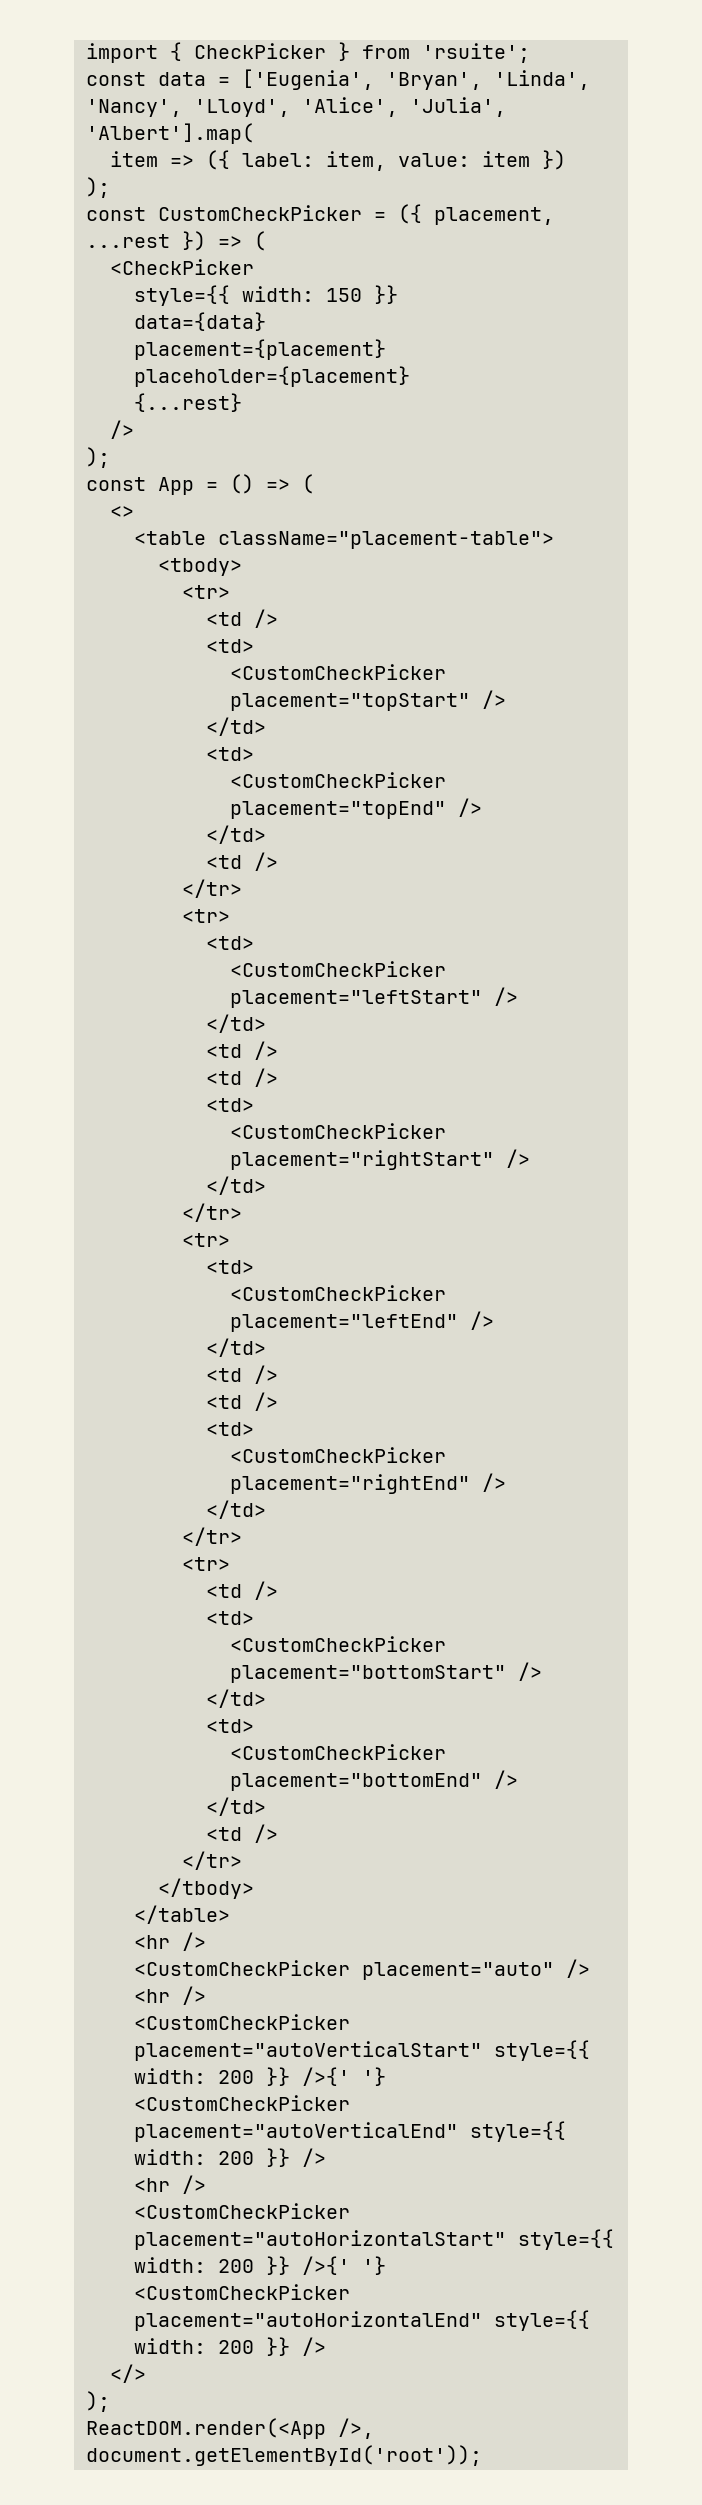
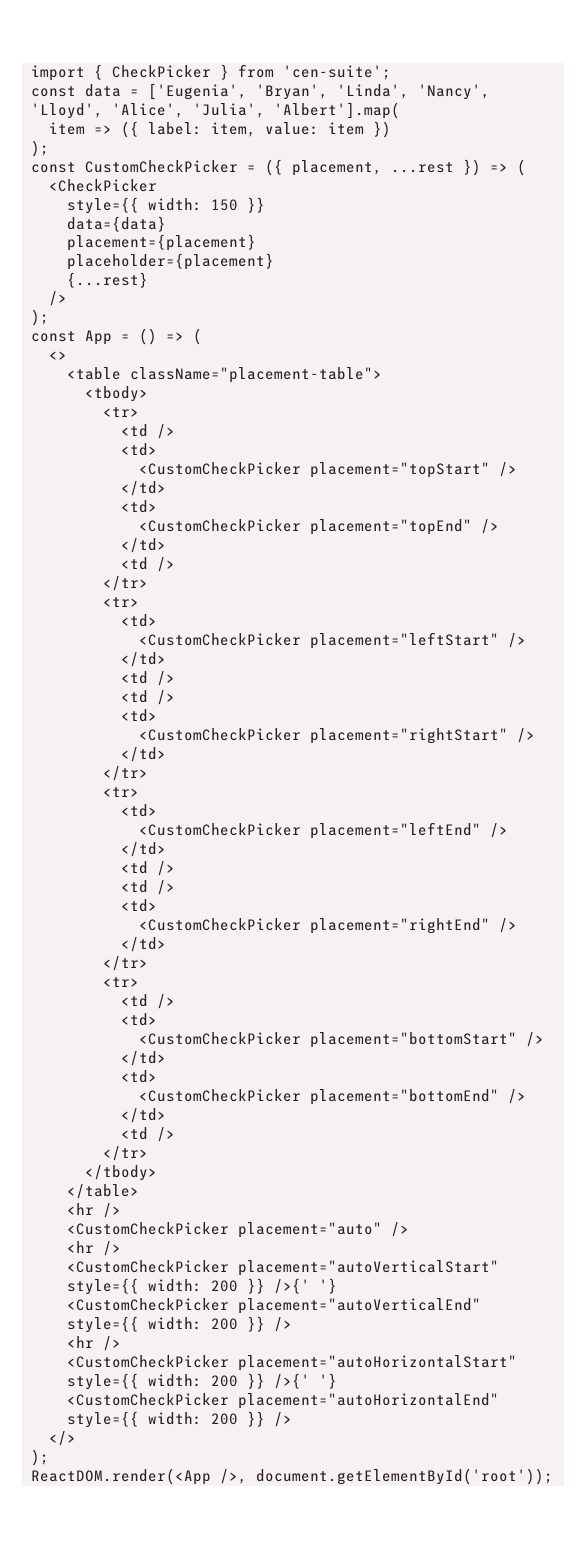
[422,43,531,63] 'rsuite'; -> [283,65,392,80] 'cen-suite';

